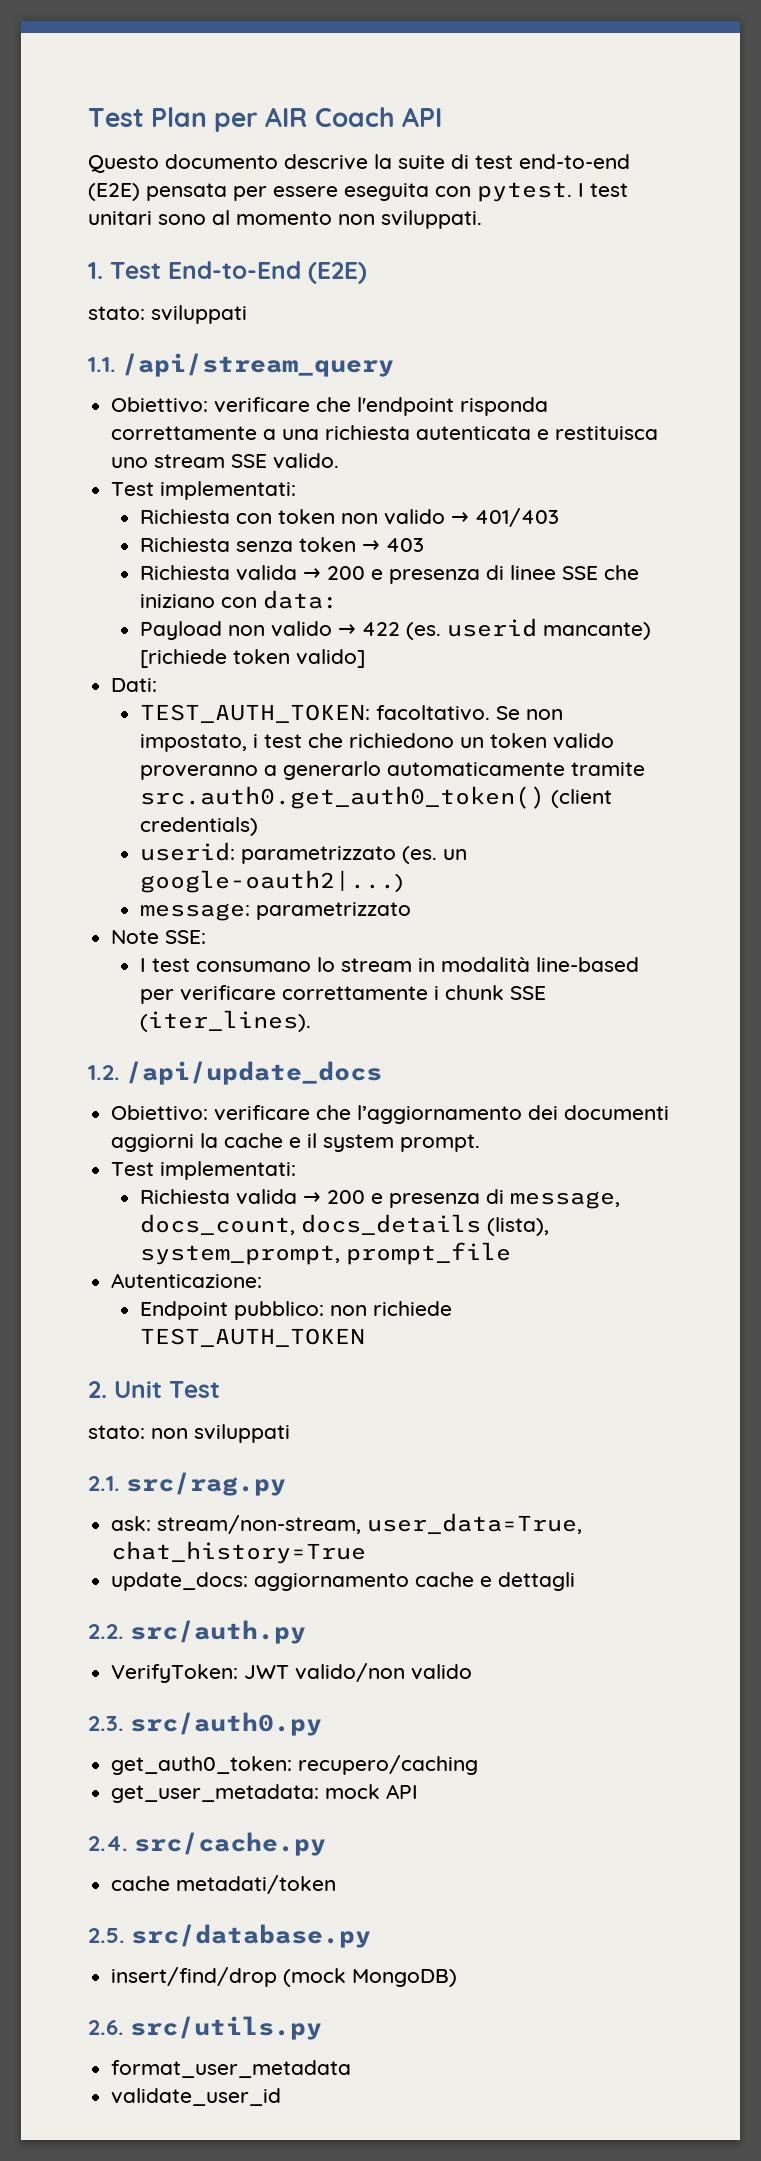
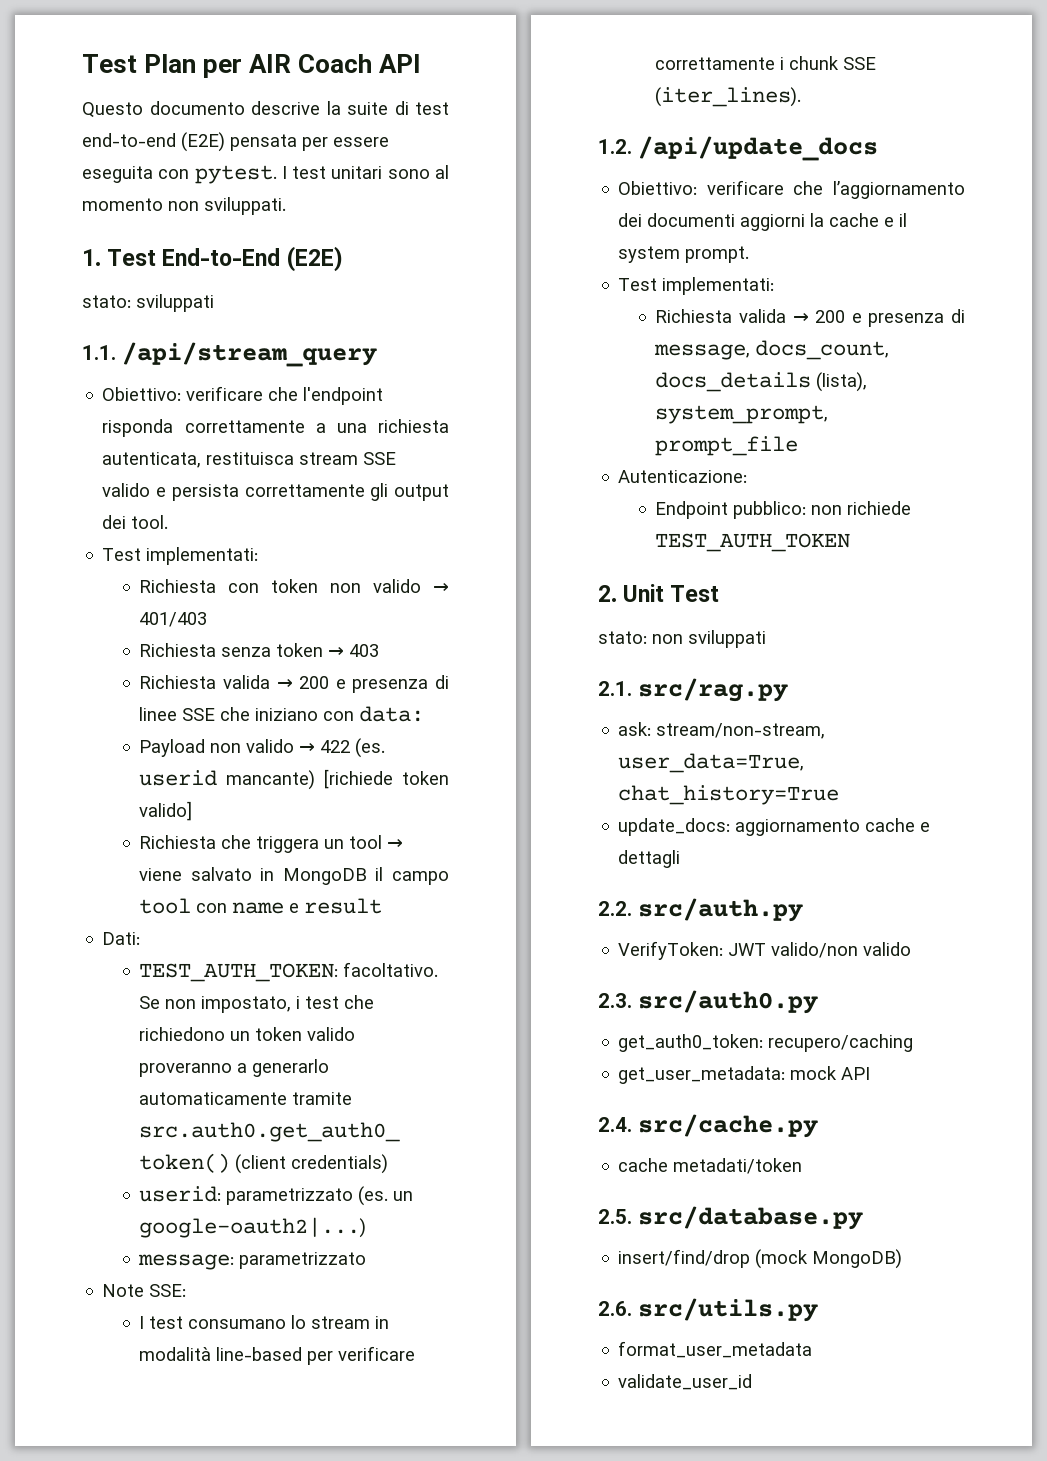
[416,426,659,440] [111,453,340,469] autenticata e restituisca uno stream SSE valido. -> [102,452,397,468] [102,483,449,501] [102,515,169,529] autenticata, restituisca stream SSE valido e persista correttamente gli output dei tool.
(365, 658) none -> [139,835,404,853] [139,867,449,885] [139,898,383,914] // Richiesta che triggera un tool → viene salvato in MongoDB il campo tool con name e result

